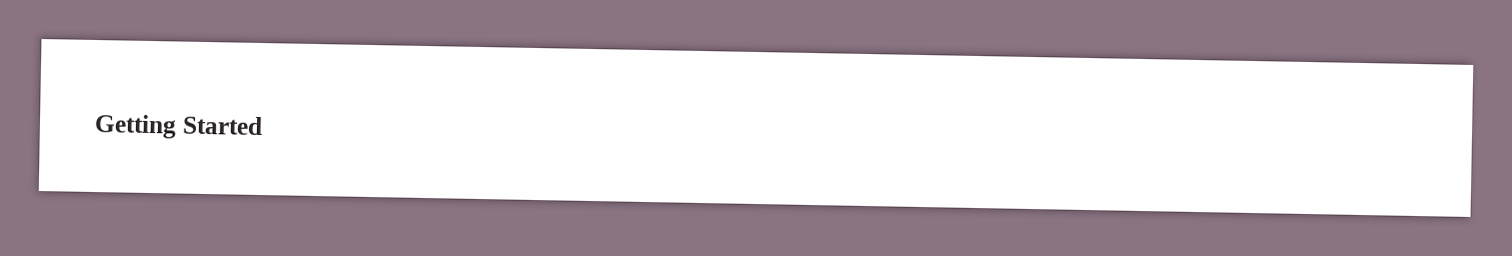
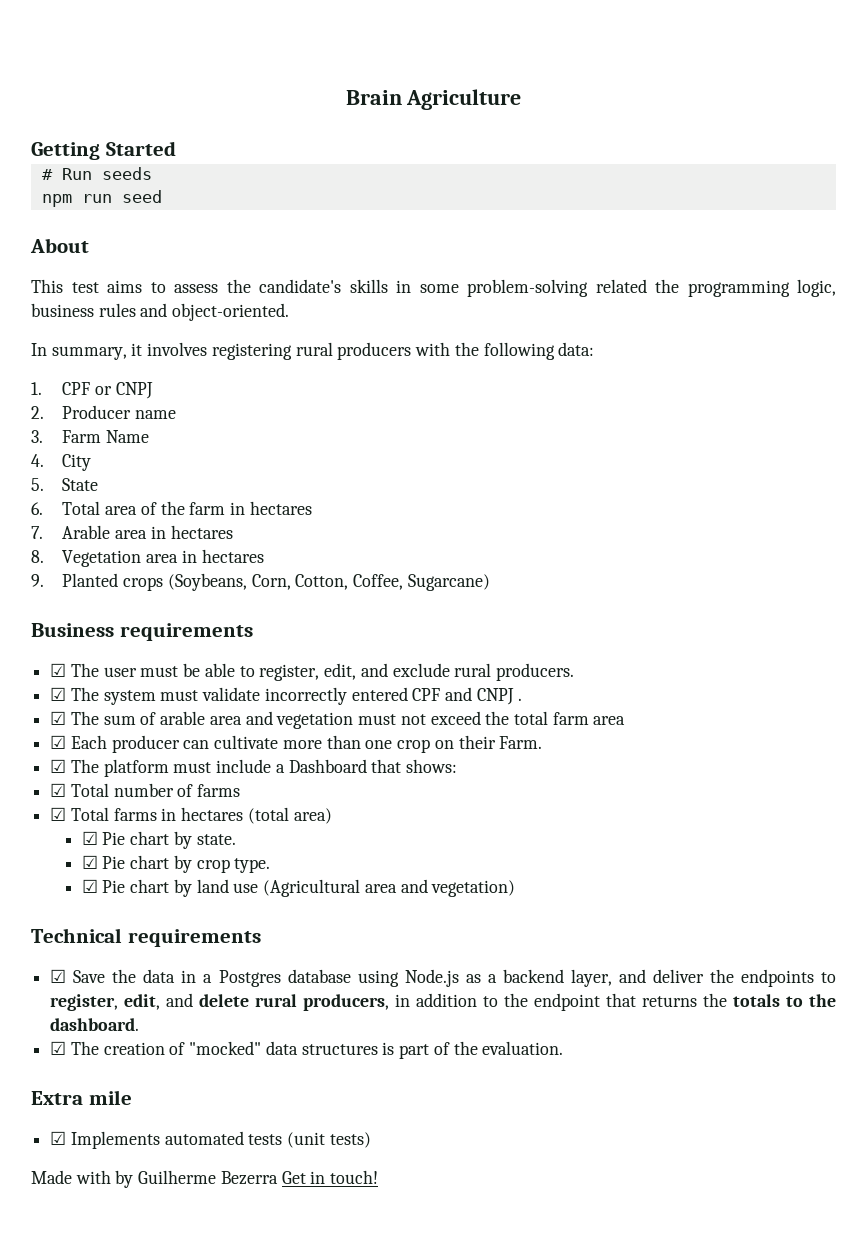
(94, 126) none -> [345,89,522,110] Brain Agriculture //
(263, 125) none -> [41,167,152,180] [41,190,162,207] [30,238,89,253] [31,279,836,297] [31,303,290,321] [31,342,595,360] [31,382,153,399] [31,405,177,419] [31,430,150,443] [31,454,92,471] [31,478,99,491] [31,501,312,515] [31,525,233,539] [31,549,264,567] [31,573,490,591] [31,623,253,641] [50,663,574,681] [50,687,522,705] [50,711,626,729] [50,735,543,753] [50,759,458,777] [50,783,241,797] [50,807,332,824] [81,831,236,849] [81,855,271,873] [81,879,516,897] [31,928,261,947] [50,969,836,987] [50,993,836,1011] [50,1018,140,1031] [50,1041,564,1059] [31,1090,132,1105] [50,1131,371,1149] [31,1170,379,1188] // # Run seeds // npm run seed // About // This test aims to assess the candidate's skills in some problem-solving related the programming logic, business rules and object-oriented. // In summary, it involves registering rural producers with the following data: // 1. CPF or CNPJ // 2. Producer name // 3. Farm Name // 4. City // 5. State // 6. Total area of the farm in hectares // 7. Arable area in hectares // 8. Vegetation area in hectares // 9. Planted crops (Soybeans, Corn, Cotton, Coffee, Sugarcane) // Business requirements // ☑ The user must be able to register, edit, and exclude rural producers. // ☑ The system must validate incorrectly entered CPF and CNPJ . // ☑ The sum of arable area and vegetation must not exceed the total farm area // ☑ Each producer can cultivate more than one crop on their Farm. // ☑ The platform must include a Dashboard that shows: // ☑ Total number of farms // ☑ Total farms in hectares (total area) // ☑ Pie chart by state. // ☑ Pie chart by crop type. // ☑ Pie chart by land use (Agricultural area and vegetation) // Technical requirements // ☑ Save the data in a Postgres database using Node.js as a backend layer, and deliver the endpoints to register, edit, and delete rural producers, in addition to the endpoint that returns the totals to the dashboard. // ☑ The creation of "mocked" data structures is part of the evaluation. // Extra mile // ☑ Implements automated tests (unit tests) // Made with by Guilherme Bezerra Get in touch!

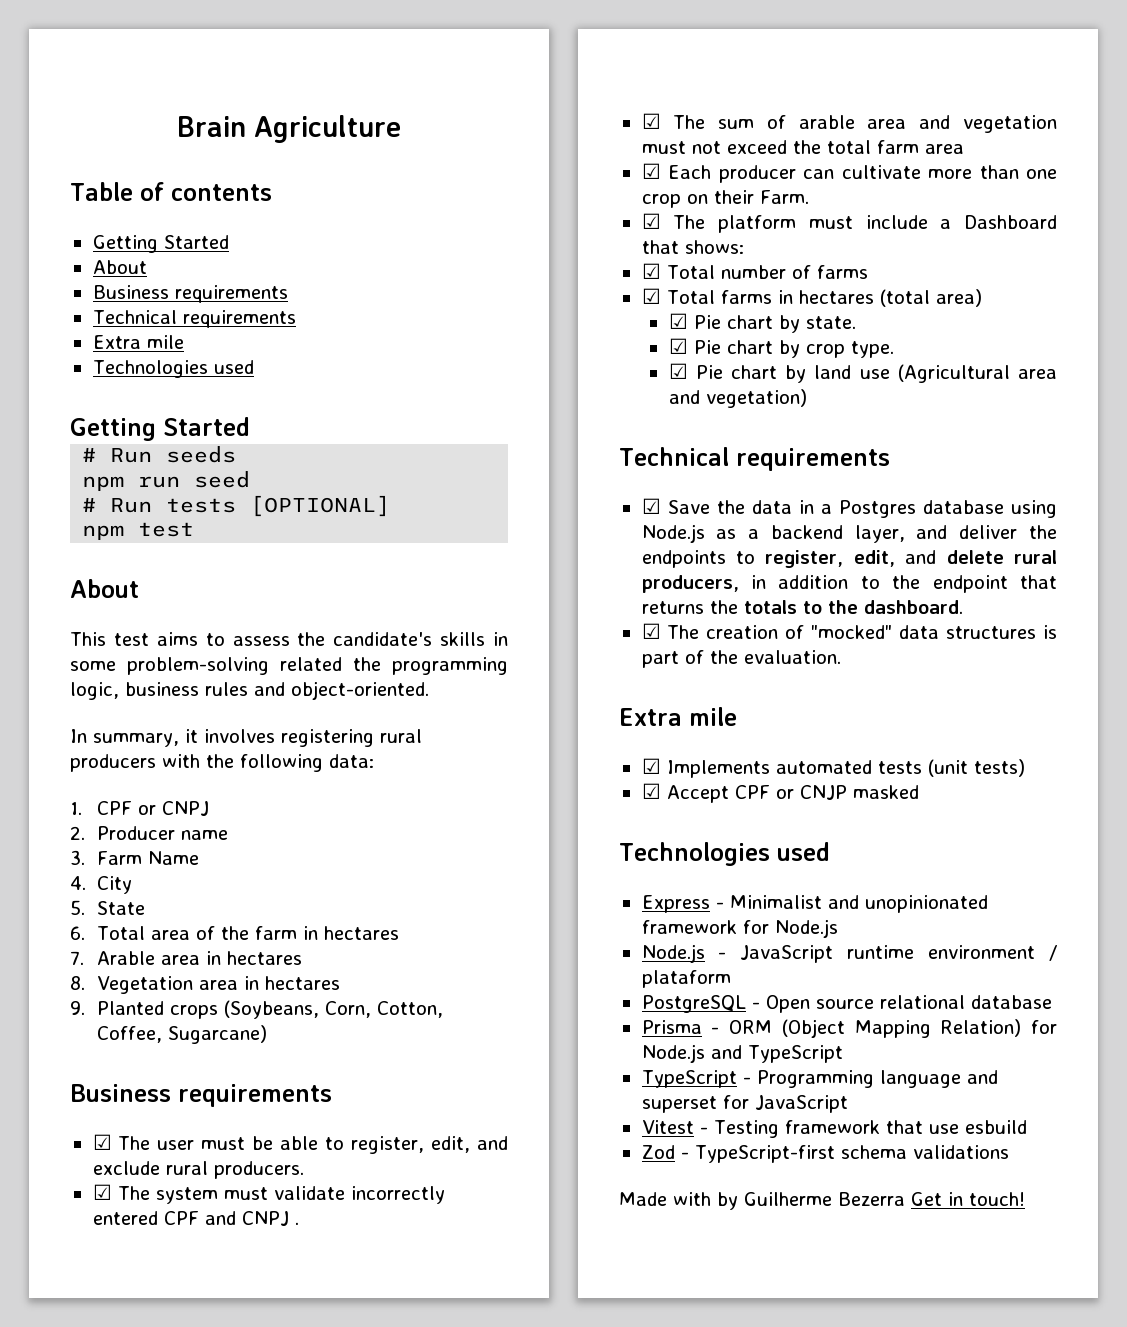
(522, 99) none -> [70,182,272,201] [92,235,229,253] [92,260,147,274] [92,285,288,303] [92,310,296,328] [92,335,184,349] [92,360,254,378] // Table of contents // Getting Started // About // Business requirements // Technical requirements // Extra mile // Technologies used
(162, 196) none -> [82,495,391,517] [82,522,195,540] // # Run tests [OPTIONAL] // npm test
(371, 1140) none -> [641,783,919,803] [619,842,830,866] [641,895,988,913] [641,919,838,938] [641,944,1057,963] [641,970,731,988] [641,995,1052,1013] [641,1019,1057,1038] [641,1044,843,1063] [641,1070,998,1088] [641,1095,848,1113] [641,1120,1027,1138] [641,1145,1009,1163] // ☑ Accept CPF or CNJP masked // Technologies used // Express - Minimalist and unopinionated framework for Node.js // Node.js - JavaScript runtime environment / plataform // PostgreSQL - Open source relational database // Prisma - ORM (Object Mapping Relation) for Node.js and TypeScript // TypeScript - Programming language and superset for JavaScript // Vitest - Testing framework that use esbuild // Zod - TypeScript-first schema validations

